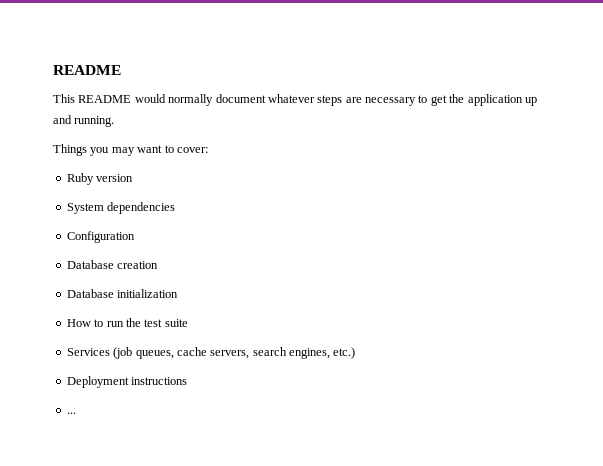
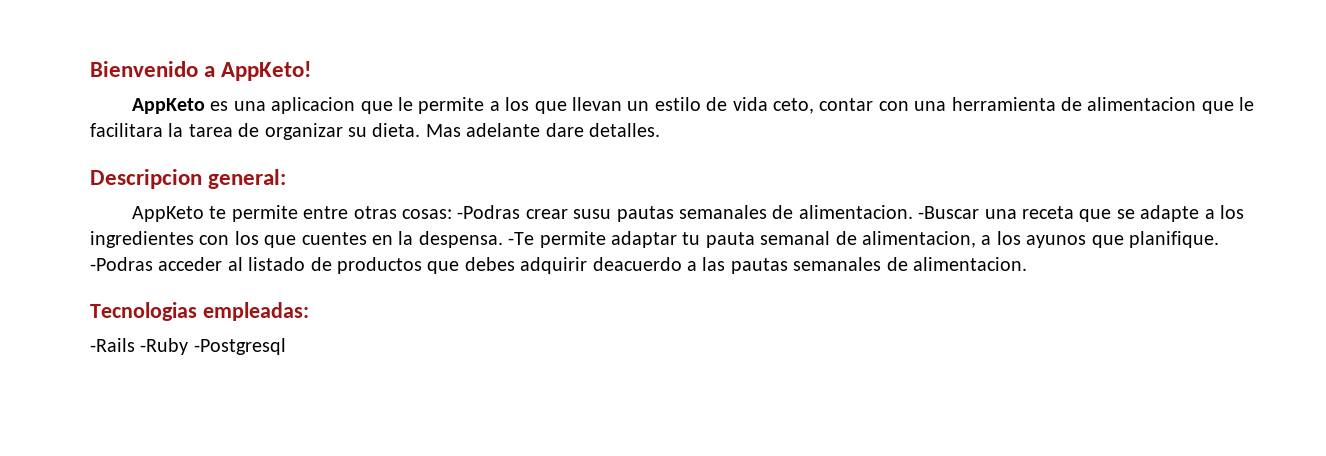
[53,65,121,75] [53,94,537,106] [53,115,115,127] [53,144,208,156] [66,173,134,185] [66,202,176,214] [66,231,135,243] [66,260,159,269] [66,289,179,298] [66,318,188,327] [66,347,356,359] [66,376,188,388] [66,412,76,414] README // This README would normally document whatever steps are necessary to get the application up and running. // Things you may want to cover: // Ruby version // System dependencies // Configuration // Database creation // Database initialization // How to run the test suite // Services (job queues, cache servers, search engines, etc.) // Deployment instructions // ... -> [90,61,312,81] [132,97,1255,114] [90,123,660,140] [90,169,287,189] [132,205,1245,222] [90,231,1219,248] [90,257,1027,274] [90,302,309,321] [90,338,286,355] Bienvenido a AppKeto! // AppKeto es una aplicacion que le permite a los que llevan un estilo de vida ceto, contar con una herramienta de alimentacion que le facilitara la tarea de organizar su dieta. Mas adelante dare detalles. // Descripcion general: // AppKeto te permite entre otras cosas: -Podras crear susu pautas semanales de alimentacion. -Buscar una receta que se adapte a los ingredientes con los que cuentes en la despensa. -Te permite adaptar tu pauta semanal de alimentacion, a los ayunos que planifique. -Podras acceder al listado de productos que debes adquirir deacuerdo a las pautas semanales de alimentacion. // Tecnologias empleadas: // -Rails -Ruby -Postgresql

